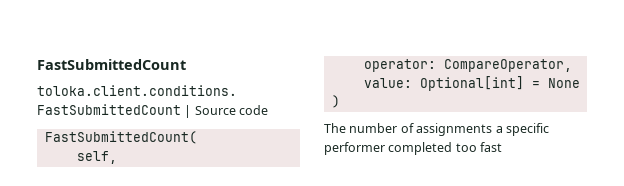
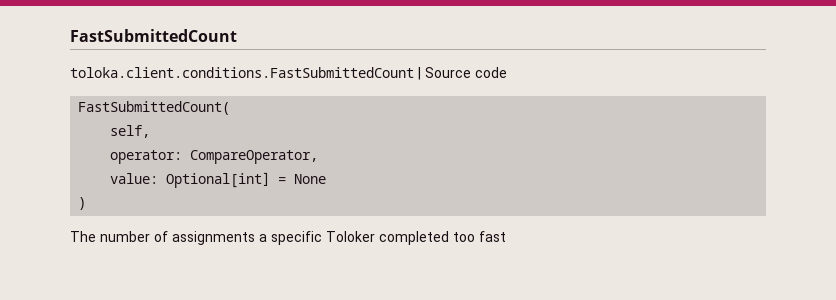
[324,142,385,155] performer -> [326,231,375,242] Toloker

